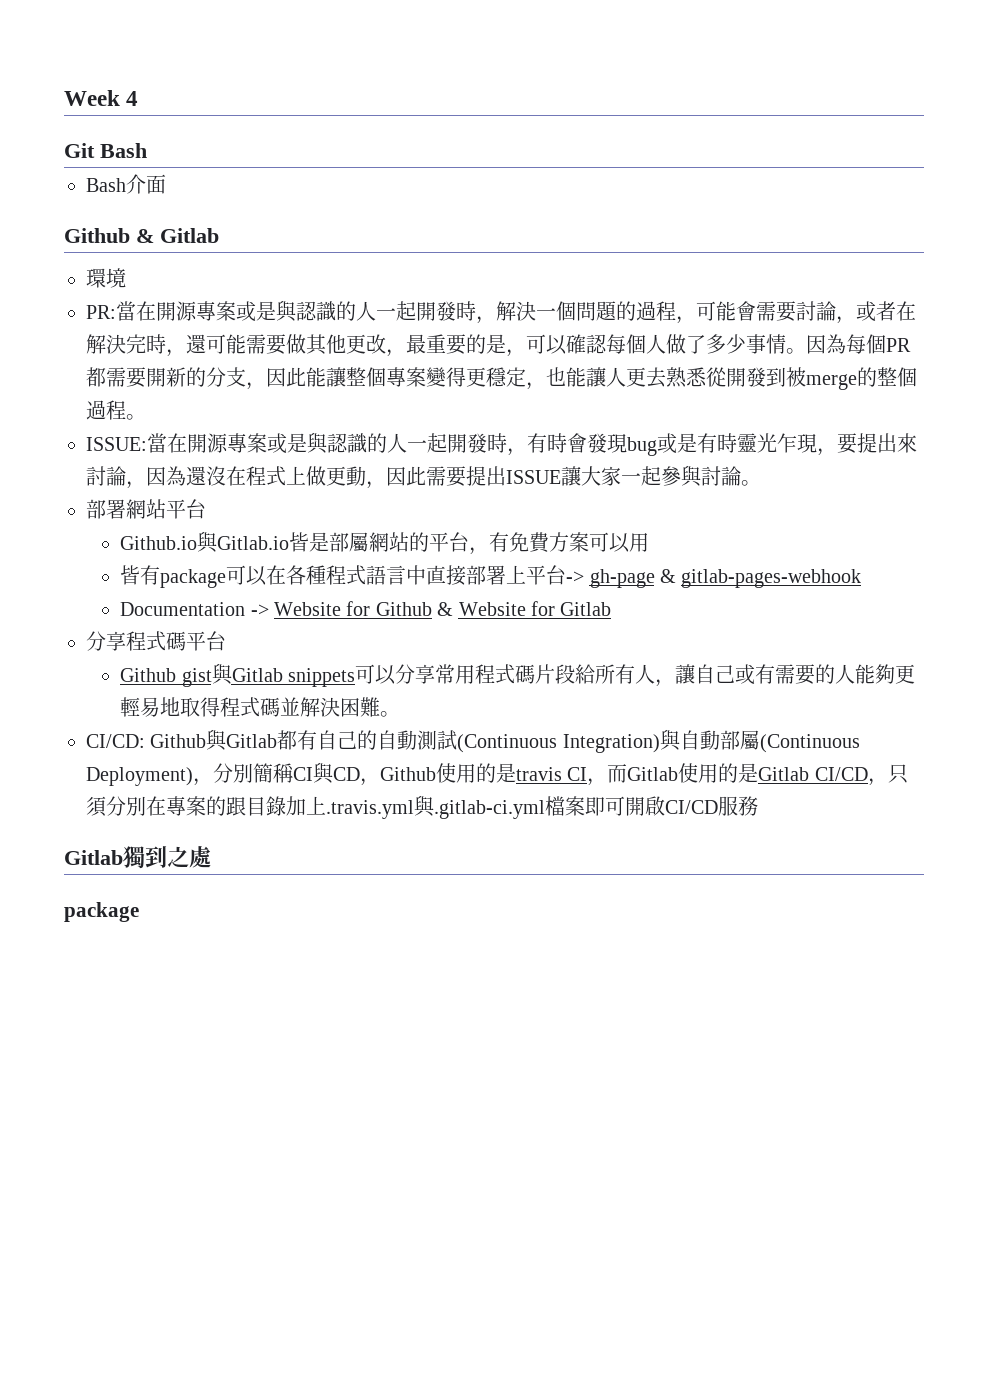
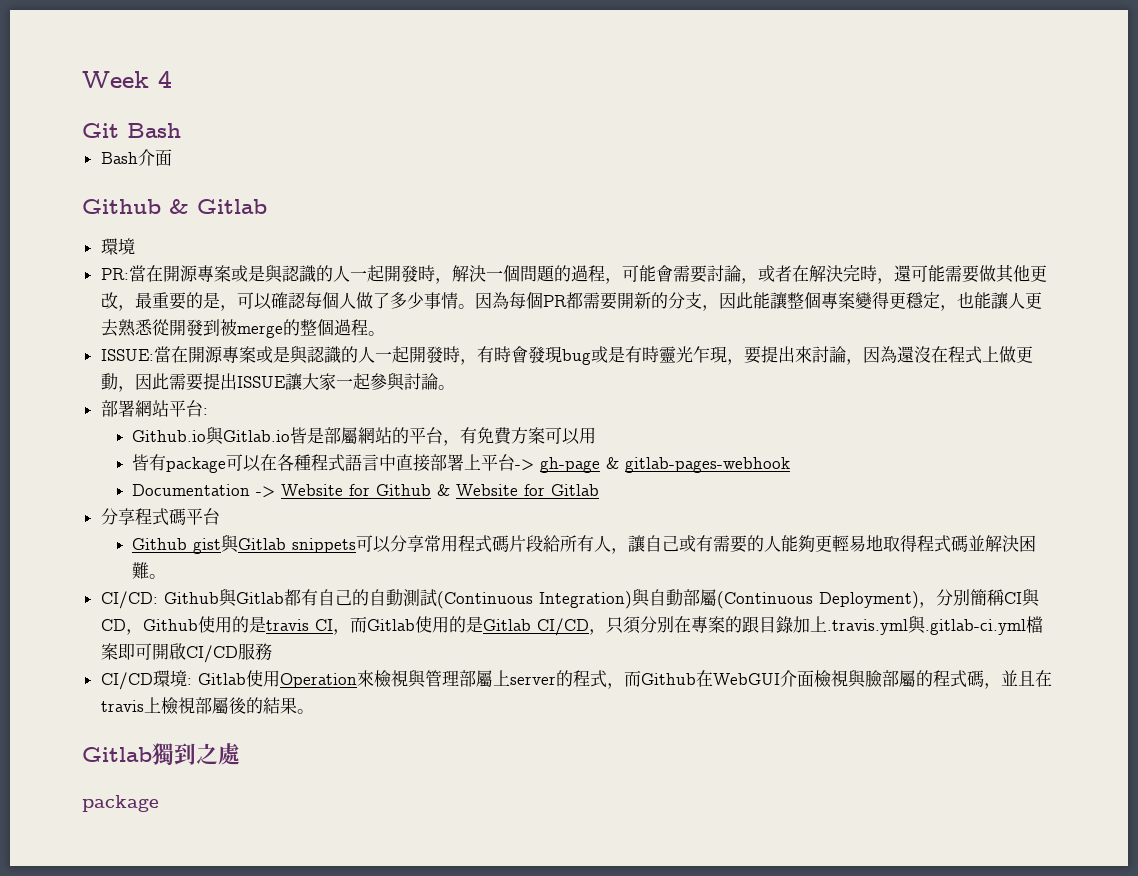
(206, 509) none -> [202,408,208,415] :
(758, 806) none -> [100,670,1052,690] [100,697,314,715] // CI/CD環境: Gitlab使用Operation來檢視與管理部屬上server的程式，而Github在WebGUI介面檢視與臉部屬的程式碼，並且在travis上檢視部屬後的結果。

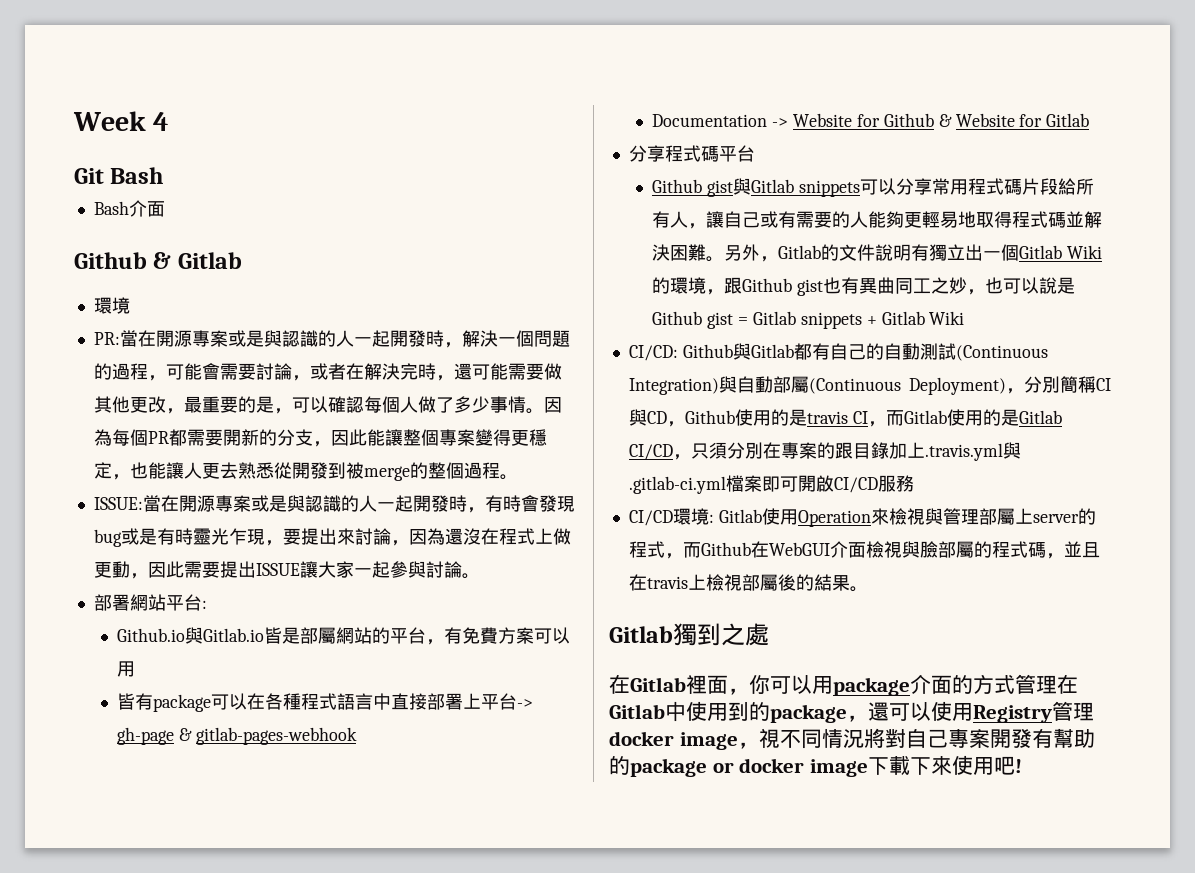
(167, 576) none -> [724,244,1103,262] [652,277,1076,296] [652,311,965,329] 另外，Gitlab的文件說明有獨立出一個Gitlab Wiki的環境，跟Github gist也有異曲同工之妙，也可以說是Github gist = Gitlab snippets + Gitlab Wiki
[82,795,159,812] package -> [609,674,1078,696] [609,701,1094,723] [609,728,1095,750] [609,755,1023,777] 在Gitlab裡面，你可以用package介面的方式管理在Gitlab中使用到的package，還可以使用Registry管理docker image，視不同情況將對自己專案開發有幫助的package or docker image下載下來使用吧!

